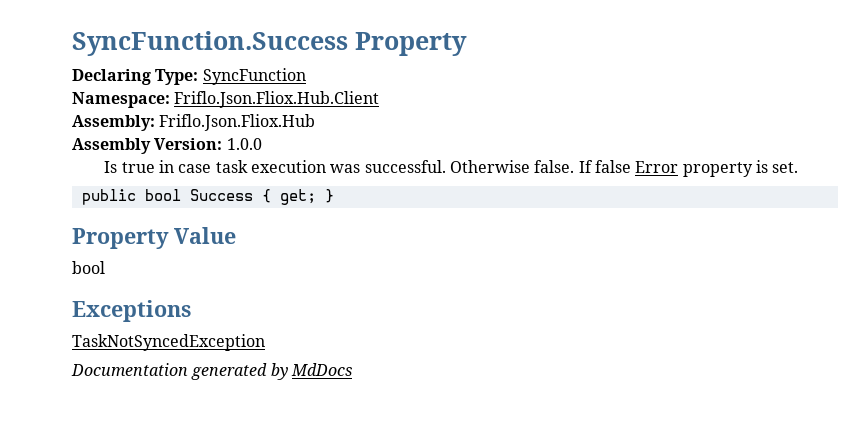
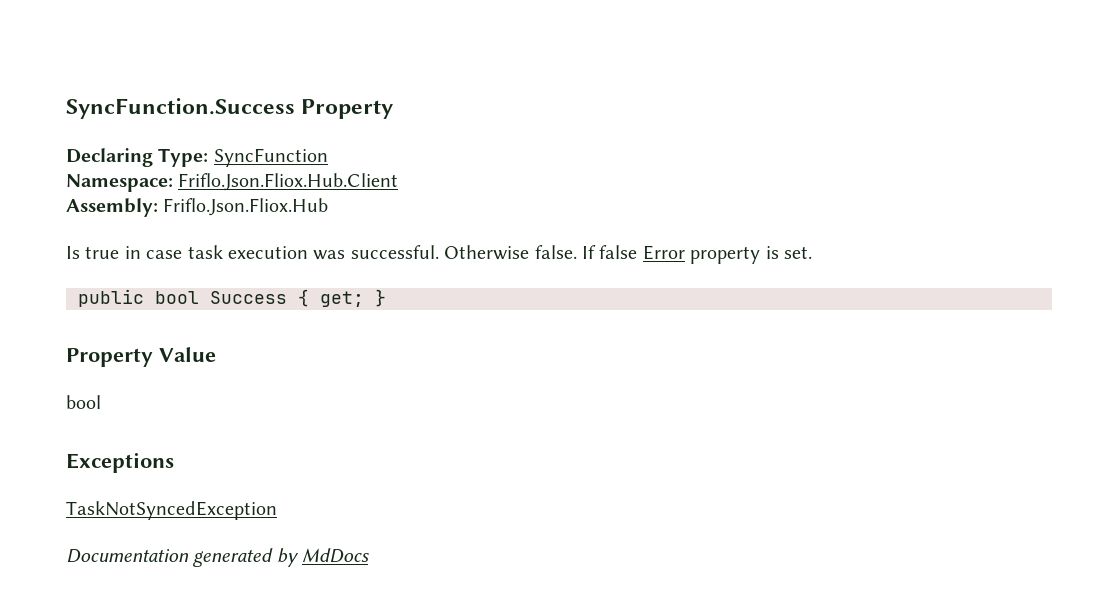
[72,138,262,154] // Assembly Version: 1.0.0 -> (329, 207) none

